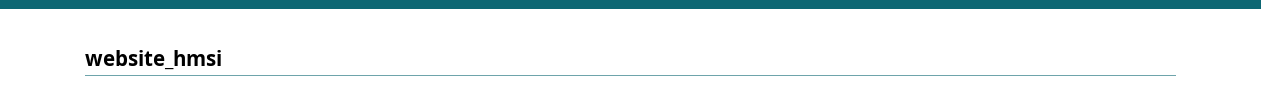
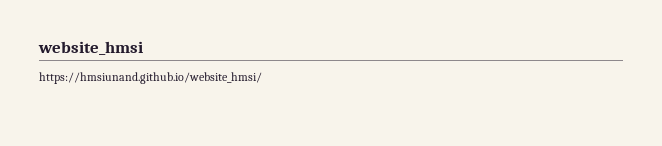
(222, 60) none -> [39,72,262,84] // https://hmsiunand.github.io/website_hmsi/

